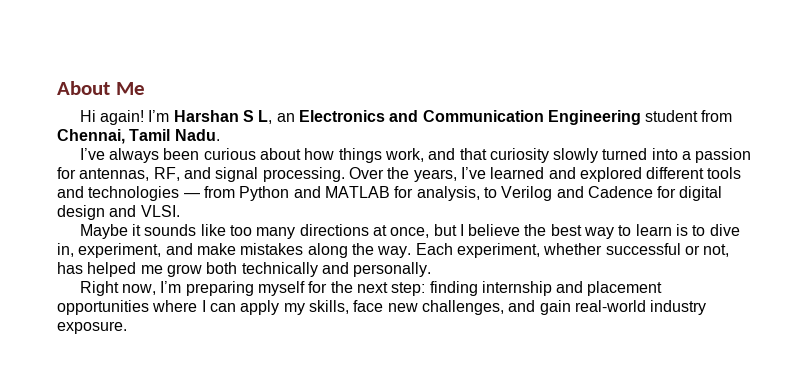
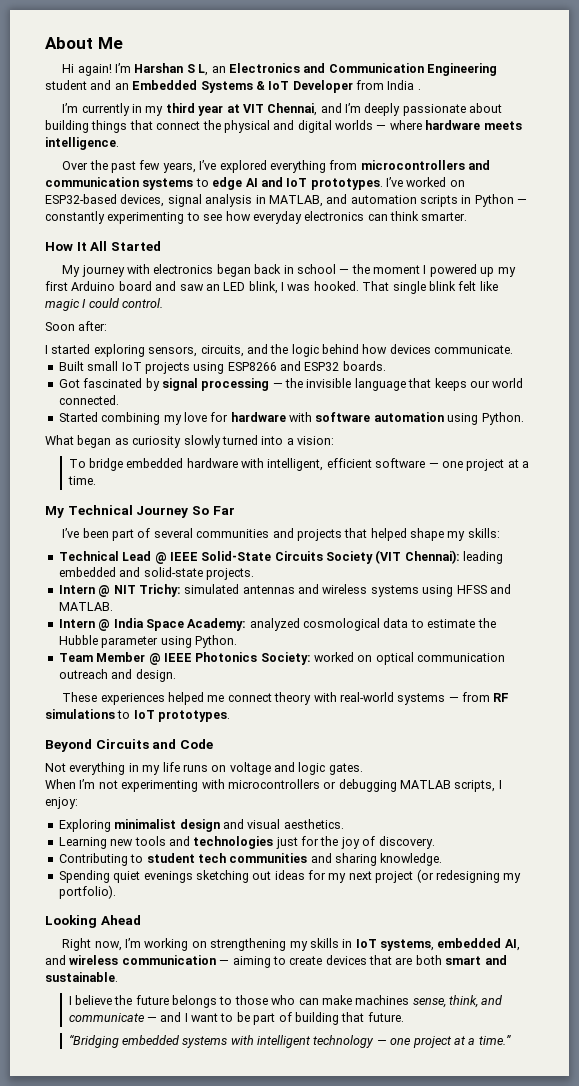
[701,110,733,122] [57,129,220,144] [79,148,487,163] from Chennai, Tamil Nadu. // I’ve always been curious about how things work, and that -> [90,80,421,93] [62,103,503,116] [45,120,522,133] [45,137,119,150] [62,160,491,173] [45,177,465,190] [45,194,528,207] [45,211,468,224] [45,241,161,251] [62,264,516,277] [45,281,498,294] [45,298,164,311] [45,321,108,331] [45,344,514,357] [58,361,386,374] [58,378,524,391] [58,395,119,405] [58,412,524,425] [45,435,129,448] and an Embedded Systems & IoT Developer from India . // I’m currently in my third year at VIT Chennai, and I’m deeply passionate about building things that connect the physical and digital worlds — where hardware meets intelligence. // Over the past few years, I’ve explored everything from microcontrollers and communication systems to edge AI and IoT prototypes. I’ve worked on ESP32-based devices, signal analysis in MATLAB, and automation scripts in Python — constantly experimenting to see how everyday electronics can think smarter. // How It All Started // My journey with electronics began back in school — the moment I powered up my first Arduino board and saw an LED blink, I was hooked. That single blink felt like magic I could control. // Soon after: // I started exploring sensors, circuits, and the logic behind how devices communicate. // Built small IoT projects using ESP8266 and ESP32 boards. // Got fascinated by signal processing — the invisible language that keeps our world connected. // Started combining my love for hardware with software automation using Python. // What began as
[695,148,752,163] [57,167,742,182] [57,186,723,201] [57,205,180,220] [79,224,740,239] [57,243,730,258] [57,262,432,277] [79,281,663,296] [57,300,707,315] [57,321,127,334] passion for antennas, RF, and signal processing. Over the years, I’ve learned and explored different tools and technologies — from Python and MATLAB for analysis, to Verilog and Cadence for digital design and VLSI. // Maybe it sounds like too many directions at once, but I believe the best way to learn is to dive in, experiment, and make mistakes along the way. Each experiment, whether successful or not, has helped me grow both technically and personally. // Right now, I’m preparing myself for the next step: finding internship and placement opportunities where I can apply my skills, face new challenges, and gain real-world industry exposure. -> [297,436,334,445] [68,458,530,471] [67,476,96,485] [45,505,235,518] [62,528,500,541] [58,550,504,564] [58,567,254,580] [58,584,511,597] [58,602,113,611] [58,618,496,631] [58,635,237,648] [58,652,506,665] [58,669,176,682] [62,692,510,705] [45,709,231,722] [45,739,213,752] [45,762,363,775] [45,779,502,792] [45,797,78,809] [58,819,344,832] [58,836,435,849] [58,853,443,866] [58,869,522,883] [58,885,116,899] [45,915,141,928] [62,938,520,951] [45,955,507,968] [45,972,118,982] [68,995,503,1008] [68,1012,404,1025] [68,1034,511,1048] vision: // To bridge embedded hardware with intelligent, efficient software — one project at a time. // My Technical Journey So Far // I’ve been part of several communities and projects that helped shape my skills: // Technical Lead @ IEEE Solid-State Circuits Society (VIT Chennai): leading embedded and solid-state projects. // Intern @ NIT Trichy: simulated antennas and wireless systems using HFSS and MATLAB. // Intern @ India Space Academy: analyzed cosmological data to estimate the Hubble parameter using Python. // Team Member @ IEEE Photonics Society: worked on optical communication outreach and design. // These experiences helped me connect theory with real-world systems — from RF simulations to IoT prototypes. // Beyond Circuits and Code // Not everything in my life runs on voltage and logic gates. // When I’m not experimenting with microcontrollers or debugging MATLAB scripts, I enjoy: // Exploring minimalist design and visual aesthetics. // Learning new tools and technologies just for the joy of discovery. // Contributing to student tech communities and sharing knowledge. // Spending quiet evenings sketching out ideas for my next project (or redesigning my portfolio). // Looking Ahead // Right now, I’m working on strengthening my skills in IoT systems, embedded AI, and wireless communication — aiming to create devices that are both smart and sustainable. // I believe the future belongs to those who can make machines sense, think, and communicate — and I want to be part of building that future. // “Bridging embedded systems with intelligent technology — one project at a time.”

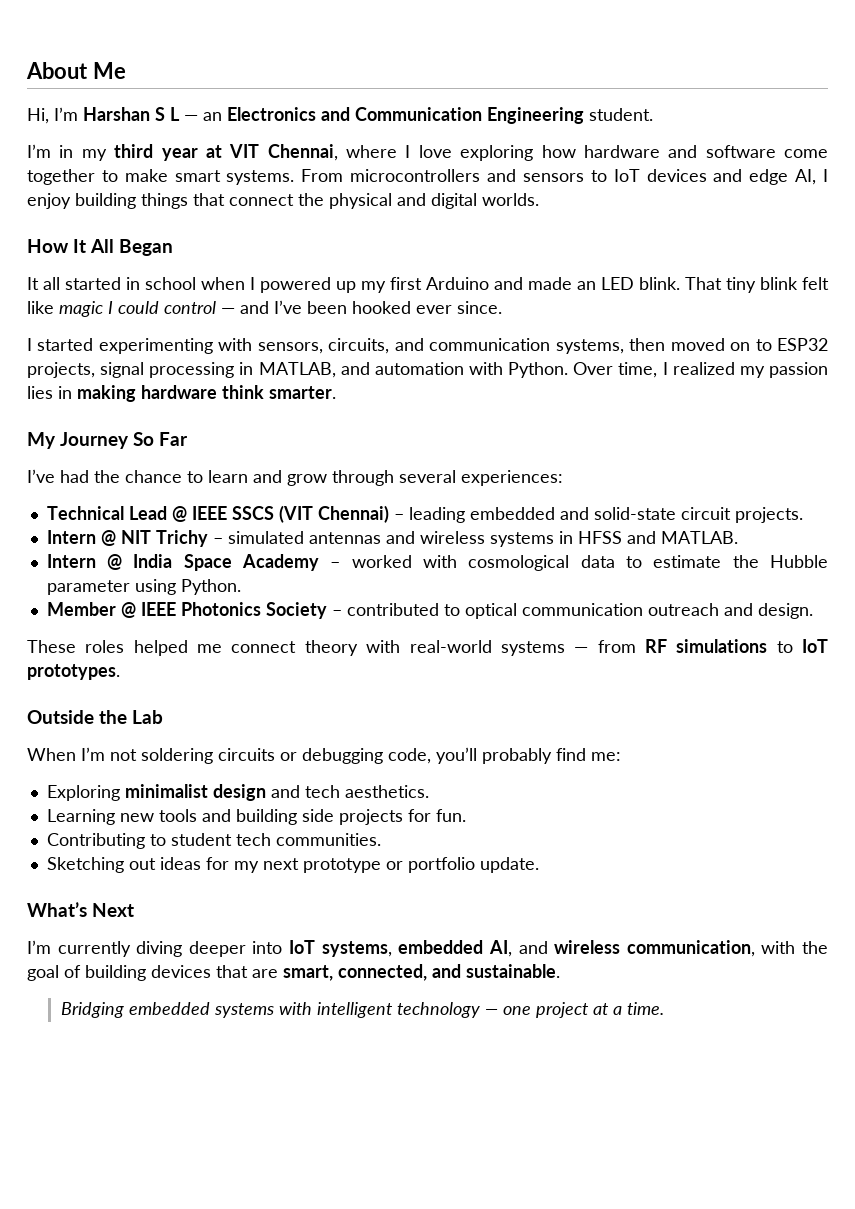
[62,64,112,76] Hi again! -> [27,108,49,124] Hi,
[198,64,209,76] L, -> [170,107,198,121] L —
[45,80,421,93] [62,103,130,116] student and an Embedded Systems & IoT Developer from India . // I’m currently -> [589,108,653,121] [27,144,51,158] student. // I’m
[320,103,503,116] and I’m deeply passionate about -> [346,145,828,161] [27,169,829,185] [27,193,71,209] where I love exploring how hardware and software come together to make smart systems. From microcontrollers and sensors to IoT devices and edge AI, I enjoy
[335,120,522,130] [45,137,119,150] [62,160,491,173] [45,177,465,190] [45,194,528,207] [45,211,468,224] [45,241,161,251] [62,264,421,277] worlds — where hardware meets intelligence. // Over the past few years, I’ve explored everything from microcontrollers and communication systems to edge AI and IoT prototypes. I’ve worked on ESP32-based devices, signal analysis in MATLAB, and automation scripts in Python — constantly experimenting to see how everyday electronics can think smarter. // How It All Started // My journey with electronics began back in school — the moment -> [482,193,539,206] [27,239,174,256] [27,277,245,290] worlds. // How It All Began // It all started in school when
[118,281,426,294] board and saw an LED blink, I was hooked. That single -> [494,277,756,293] and made an LED blink. That tiny
[122,298,164,308] [45,321,108,331] control. // Soon after: -> [164,300,502,314] control — and I’ve been hooked ever since.
[93,344,145,357] exploring -> [98,338,253,354] experimenting with
[270,344,514,357] [58,361,386,374] [58,378,524,391] [58,395,119,405] [58,412,524,425] [45,435,334,448] [68,458,530,471] [67,476,96,485] [45,505,133,518] the logic behind how devices communicate. // Built small IoT projects using ESP8266 and ESP32 boards. // Got fascinated by signal processing — the invisible language that keeps our world connected. // Started combining my love for hardware with software automation using Python. // What began as curiosity slowly turned into a vision: // To bridge embedded hardware with intelligent, efficient software — one project at a time. // My Technical -> [429,338,828,354] [27,362,828,378] [27,385,336,402] [27,432,56,449] communication systems, then moved on to ESP32 projects, signal processing in MATLAB, and automation with Python. Over time, I realized my passion lies in making hardware think smarter. // My
[82,528,500,541] been part of several communities and projects that helped shape my skills: -> [60,470,563,486] had the chance to learn and grow through several experiences:
[201,550,460,564] Solid-State Circuits Society (VIT Chennai): -> [231,505,404,523] SSCS (VIT Chennai) –
(203, 572) none -> [680,507,731,520] circuit
[138,584,181,597] Trichy: -> [155,530,223,547] Trichy –
[422,585,454,597] using -> [558,531,573,544] in
[187,618,300,631] Academy: analyzed -> [242,554,458,571] Academy – worked with
[58,653,93,662] Team -> (241, 587) none
[260,652,373,665] Society: worked on -> [265,602,460,619] Society – contributed to
[100,693,165,705] experiences -> [85,640,125,653] roles
[45,739,213,752] [45,762,363,775] [45,779,502,792] [45,797,78,809] Beyond Circuits and Code // Not everything in my life runs on voltage and logic gates. // When I’m not experimenting with microcontrollers or debugging MATLAB scripts, I enjoy: -> [27,710,164,724] [27,747,621,764] Outside the Lab // When I’m not soldering circuits or debugging code, you’ll probably find me:
[247,819,281,829] visual -> [304,785,340,798] tech
[193,836,435,849] [58,853,443,866] [58,870,249,883] technologies just for the joy of discovery. // Contributing to student tech communities and sharing knowledge. // Spending quiet evenings sketching -> [235,809,466,825] [46,833,381,849] [46,857,124,873] building side projects for fun. // Contributing to student tech communities. // Sketching
[375,869,522,883] [58,885,116,899] [45,915,141,928] [62,938,353,951] project (or redesigning my portfolio). // Looking Ahead // Right now, I’m working on strengthening my skills in -> [302,857,539,873] [27,902,135,917] [27,940,283,957] prototype or portfolio update. // What’s Next // I’m currently diving deeper into
[121,955,323,968] communication — aiming to create -> [626,940,829,957] [27,965,146,981] communication, with the goal of building
[415,955,482,965] both smart -> [283,964,427,981] smart, connected,
[68,995,503,1008] [68,1012,404,1025] [68,1034,119,1048] I believe the future belongs to those who can make machines sense, think, and communicate — and I want to be part of building that future. // “Bridging -> [61,1002,125,1018] Bridging
[478,1035,511,1045] time.” -> [627,1002,665,1015] time.

